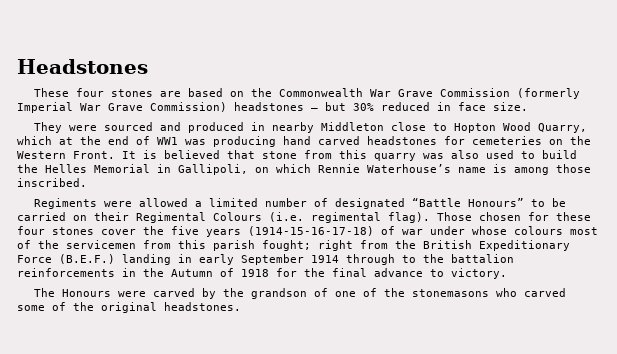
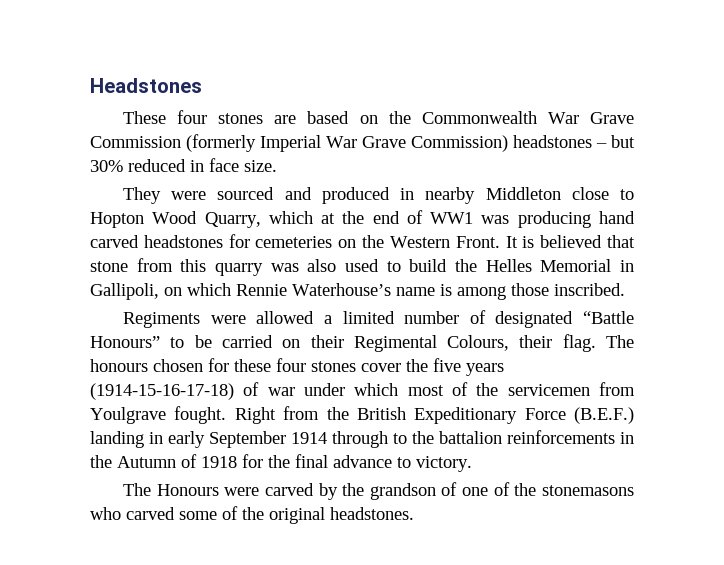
[213,212,472,223] Colours (i.e. regimental flag). Those -> [447,334,634,352] [90,359,148,372] Colours, their flag. The honours
[472,226,563,235] whose colours -> [354,383,399,396] which
[178,240,353,251] this parish fought; right -> [90,406,276,424] Youlgrave fought. Right

